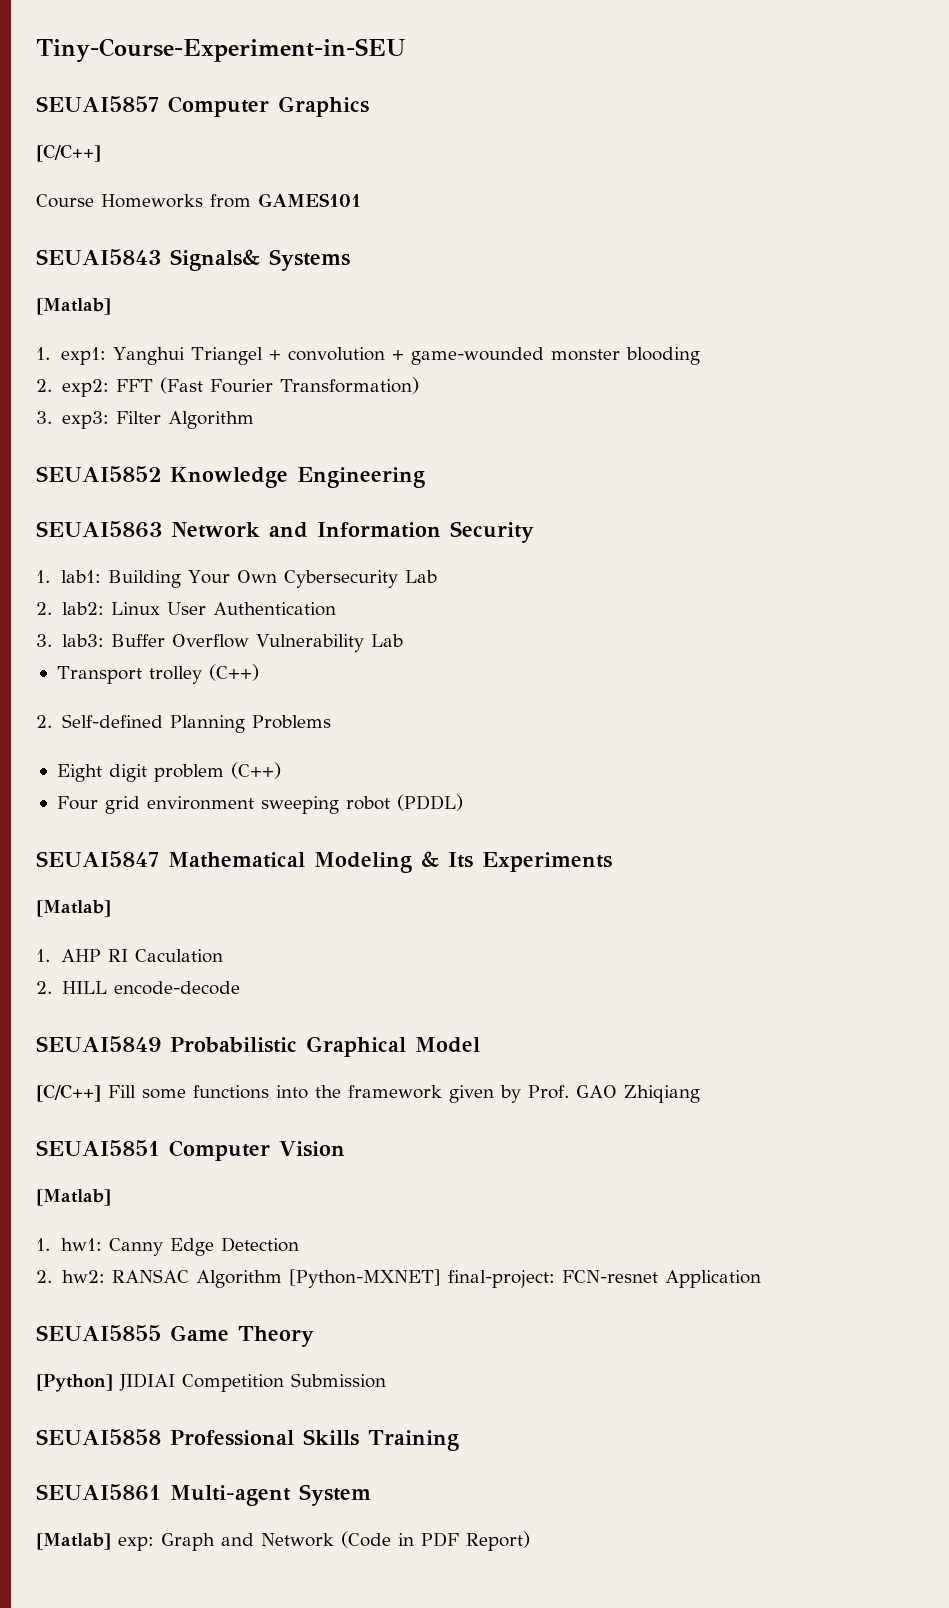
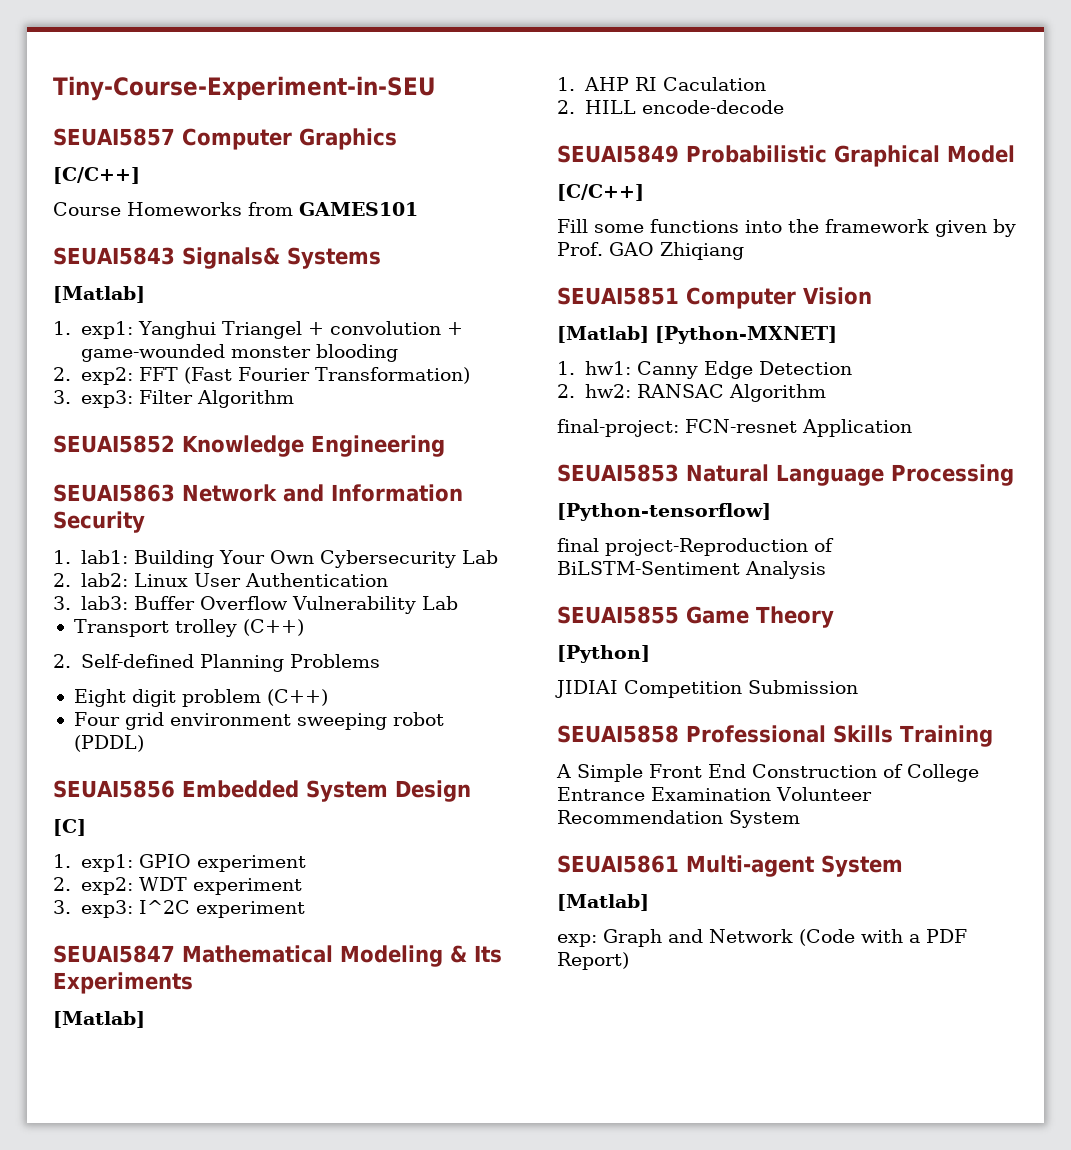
(463, 802) none -> [53,780,471,802] [53,819,86,836] [53,854,306,872] [53,877,302,895] [53,900,305,918] // SEUAI5856 Embedded System Design // [C] // 1. exp1: GPIO experiment // 2. exp2: WDT experiment // 3. exp3: I^2C experiment
(101, 1093) none -> (644, 192) //
(111, 1197) none -> [655,326,837,344] [Python-MXNET]
[288,1269,441,1288] [Python-MXNET] -> (826, 393) //
(761, 1279) none -> [557,464,1014,486] [557,503,771,521] [557,538,834,556] [557,561,826,579] // SEUAI5853 Natural Language Processing // [Python-tensorflow] // final project-Reproduction of BiLSTM-Sentiment Analysis
(113, 1383) none -> (650, 654) //
(459, 1440) none -> [556,764,979,782] [557,787,872,801] [557,810,800,828] // A Simple Front End Construction of College Entrance Examination Volunteer Recommendation System
(111, 1541) none -> (649, 902) //
[398,1533,414,1546] in -> [861,929,920,943] with a

